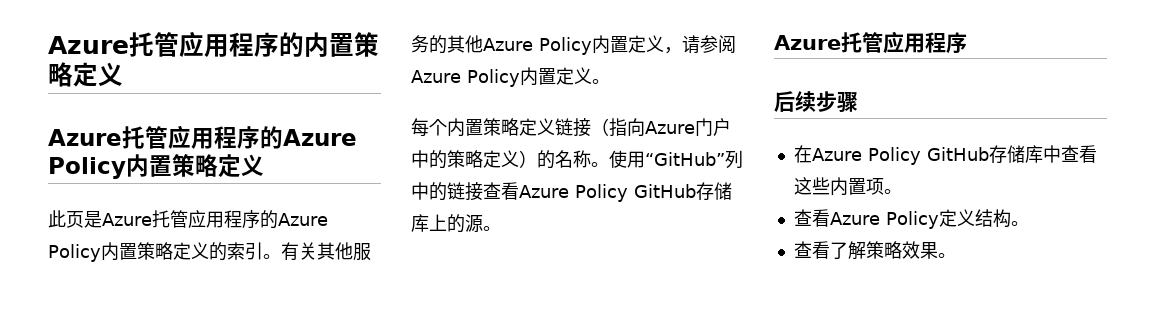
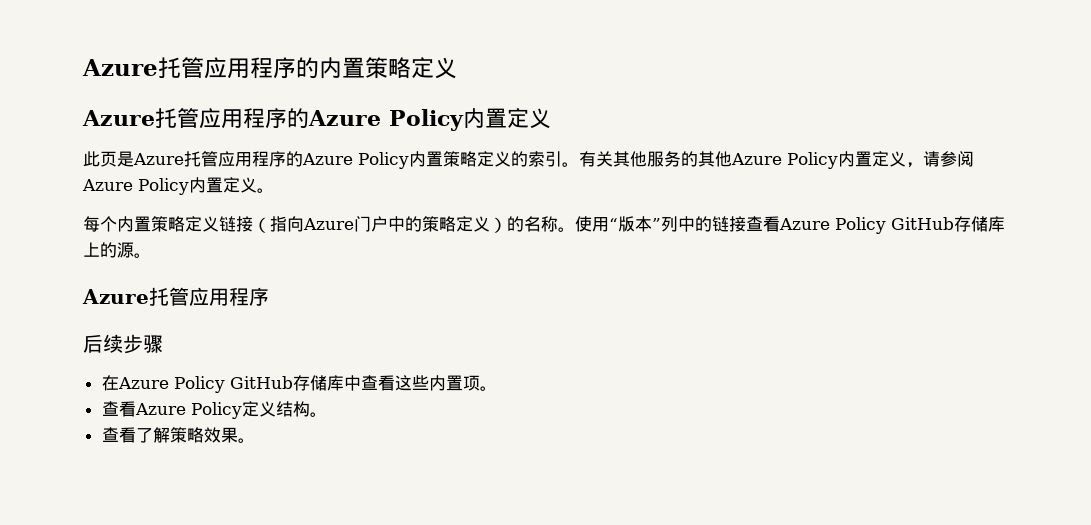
[172,154,218,177] 策略 -> (507, 118) none
[645,152,725,166] “GitHub” -> [609,216,661,232] “版本”

